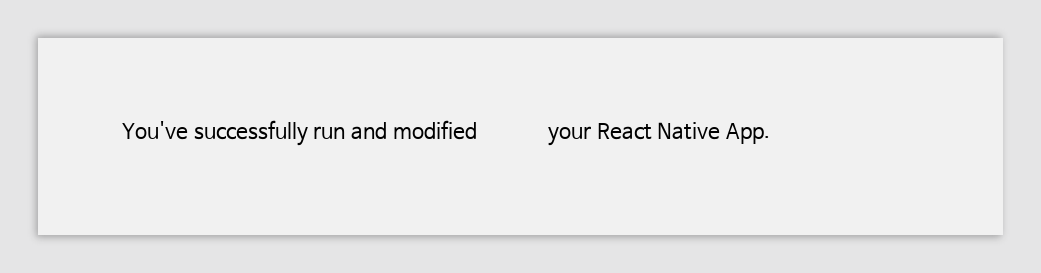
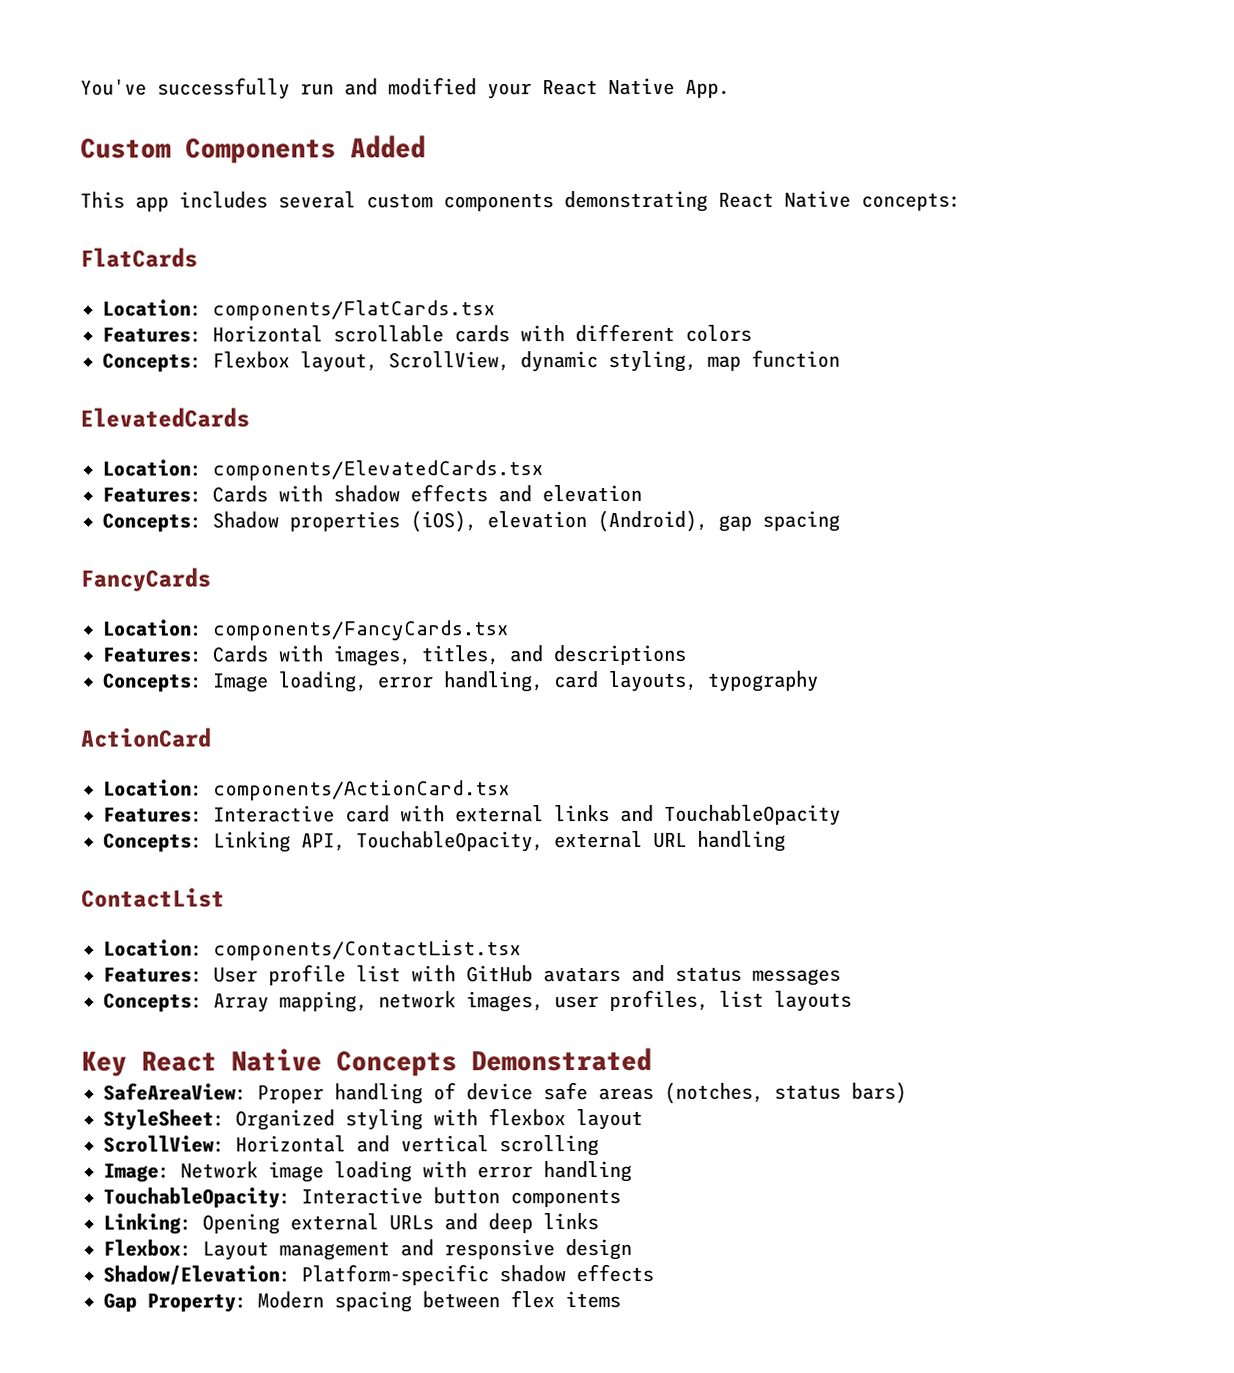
(770, 133) none -> [80,135,426,164] [80,190,961,213] [80,247,198,268] [102,299,496,321] [102,323,752,343] [102,349,840,373] [80,407,250,428] [102,459,544,481] [102,484,642,503] [102,509,840,533] [80,567,211,592] [102,619,509,641] [102,644,686,667] [102,670,819,693] [81,727,212,748] [103,779,511,801] [103,804,841,826] [103,830,786,853] [81,887,225,908] [103,939,522,961] [103,964,841,986] [103,989,852,1013] [81,1047,652,1077] [103,1081,907,1105] [103,1108,643,1131] [103,1135,599,1157] [103,1160,632,1183] [103,1187,621,1209] [103,1213,599,1235] [103,1238,632,1261] [103,1263,654,1286] [103,1290,621,1313] // Custom Components Added // This app includes several custom components demonstrating React Native concepts: // FlatCards // Location: components/FlatCards.tsx // Features: Horizontal scrollable cards with different colors // Concepts: Flexbox layout, ScrollView, dynamic styling, map function // ElevatedCards // Location: components/ElevatedCards.tsx // Features: Cards with shadow effects and elevation // Concepts: Shadow properties (iOS), elevation (Android), gap spacing // FancyCards // Location: components/FancyCards.tsx // Features: Cards with images, titles, and descriptions // Concepts: Image loading, error handling, card layouts, typography // ActionCard // Location: components/ActionCard.tsx // Features: Interactive card with external links and TouchableOpacity // Concepts: Linking API, TouchableOpacity, external URL handling // ContactList // Location: components/ContactList.tsx // Features: User profile list with GitHub avatars and status messages // Concepts: Array mapping, network images, user profiles, list layouts // Key React Native Concepts Demonstrated // SafeAreaView: Proper handling of device safe areas (notches, status bars) // StyleSheet: Organized styling with flexbox layout // ScrollView: Horizontal and vertical scrolling // Image: Network image loading with error handling // TouchableOpacity: Interactive button components // Linking: Opening external URLs and deep links // Flexbox: Layout management and responsive design // Shadow/Elevation: Platform-specific shadow effects // Gap Property: Modern spacing between flex items

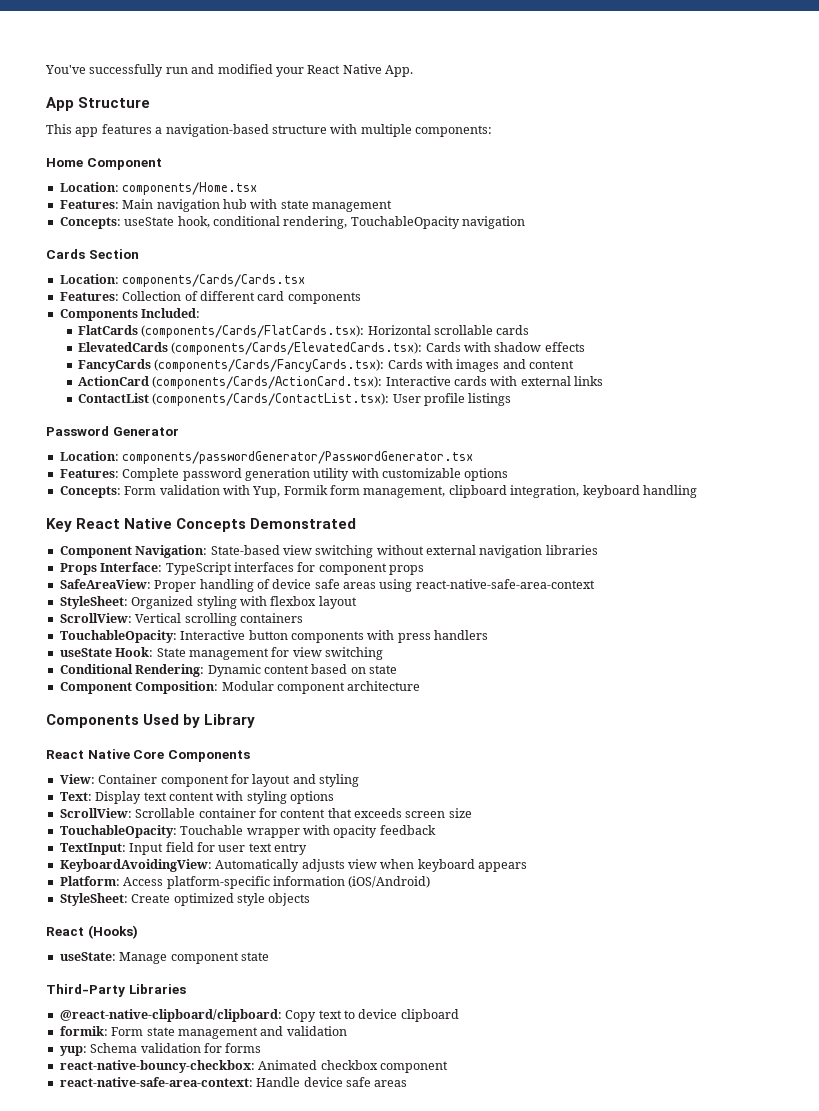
[80,135,426,164] Custom Components Added -> [46,97,151,111] App Structure
[179,190,961,213] [80,247,198,268] [102,299,496,321] [102,323,752,343] [102,349,840,373] [80,407,250,428] [102,459,544,481] [102,484,642,503] [102,509,840,533] [80,567,211,592] [102,619,509,641] [102,644,686,667] [102,670,819,693] [81,727,212,748] [103,779,511,801] [103,804,841,826] [103,830,786,853] [81,887,225,908] [103,939,522,961] [103,964,841,986] [103,989,852,1013] includes several custom components demonstrating React Native concepts: // FlatCards // Location: components/FlatCards.tsx // Features: Horizontal scrollable cards with different colors // Concepts: Flexbox layout, ScrollView, dynamic styling, map function // ElevatedCards // Location: components/ElevatedCards.tsx // Features: Cards with shadow effects and elevation // Concepts: Shadow properties (iOS), elevation (Android), gap spacing // FancyCards // Location: components/FancyCards.tsx // Features: Cards with images, titles, and descriptions // Concepts: Image loading, error handling, card layouts, typography // ActionCard // Location: components/ActionCard.tsx // Features: Interactive card with external links and TouchableOpacity // Concepts: Linking API, TouchableOpacity, external URL handling // ContactList // Location: components/ContactList.tsx // Features: User profile list with GitHub avatars and status messages // Concepts: Array mapping, network images, user profiles, list layouts -> [101,124,492,137] [46,158,162,170] [59,182,258,195] [59,199,392,212] [59,216,525,229] [46,249,139,259] [59,274,306,287] [59,291,361,304] [59,308,201,321] [77,325,530,338] [77,342,585,355] [77,359,575,372] [77,376,604,389] [77,393,512,406] [46,426,179,436] [59,451,474,464] [59,468,509,481] [59,485,697,498] features a navigation-based structure with multiple components: // Home Component // Location: components/Home.tsx // Features: Main navigation hub with state management // Concepts: useState hook, conditional rendering, TouchableOpacity navigation // Cards Section // Location: components/Cards/Cards.tsx // Features: Collection of different card components // Components Included: // FlatCards (components/Cards/FlatCards.tsx): Horizontal scrollable cards // ElevatedCards (components/Cards/ElevatedCards.tsx): Cards with shadow effects // FancyCards (components/Cards/FancyCards.tsx): Cards with images and content // ActionCard (components/Cards/ActionCard.tsx): Interactive cards with external links // ContactList (components/Cards/ContactList.tsx): User profile listings // Password Generator // Location: components/passwordGenerator/PasswordGenerator.tsx // Features: Complete password generation utility with customizable options // Concepts: Form validation with Yup, Formik form management, clipboard integration, keyboard handling
(652, 1059) none -> [59,545,598,558] [59,562,424,575] // Component Navigation: State-based view switching without external navigation libraries // Props Interface: TypeScript interfaces for component props
[664,1081,907,1104] (notches, status bars) -> [379,579,595,592] using react-native-safe-area-context
[235,1135,599,1157] [103,1160,632,1183] [103,1187,621,1209] [103,1213,599,1235] [103,1238,632,1261] [103,1263,654,1286] [103,1290,621,1313] Horizontal and vertical scrolling // Image: Network image loading with error handling // TouchableOpacity: Interactive button components // Linking: Opening external URLs and deep links // Flexbox: Layout management and responsive design // Shadow/Elevation: Platform-specific shadow effects // Gap Property: Modern spacing between flex items -> [135,613,303,626] [59,630,488,643] [59,647,383,660] [59,664,397,677] [59,681,421,694] [46,714,256,728] [46,749,250,762] [59,774,359,787] [59,791,334,804] [59,808,472,818] [59,825,436,838] [59,842,307,855] [59,859,527,872] [59,876,431,889] [59,893,311,906] [46,925,138,939] [59,952,269,964] [46,984,186,997] [59,1009,459,1022] [59,1026,347,1039] [59,1043,262,1056] [59,1060,448,1073] [59,1077,408,1087] Vertical scrolling containers // TouchableOpacity: Interactive button components with press handlers // useState Hook: State management for view switching // Conditional Rendering: Dynamic content based on state // Component Composition: Modular component architecture // Components Used by Library // React Native Core Components // View: Container component for layout and styling // Text: Display text content with styling options // ScrollView: Scrollable container for content that exceeds screen size // TouchableOpacity: Touchable wrapper with opacity feedback // TextInput: Input field for user text entry // KeyboardAvoidingView: Automatically adjusts view when keyboard appears // Platform: Access platform-specific information (iOS/Android) // StyleSheet: Create optimized style objects // React (Hooks) // useState: Manage component state // Third-Party Libraries // @react-native-clipboard/clipboard: Copy text to device clipboard // formik: Form state management and validation // yup: Schema validation for forms // react-native-bouncy-checkbox: Animated checkbox component // react-native-safe-area-context: Handle device safe areas

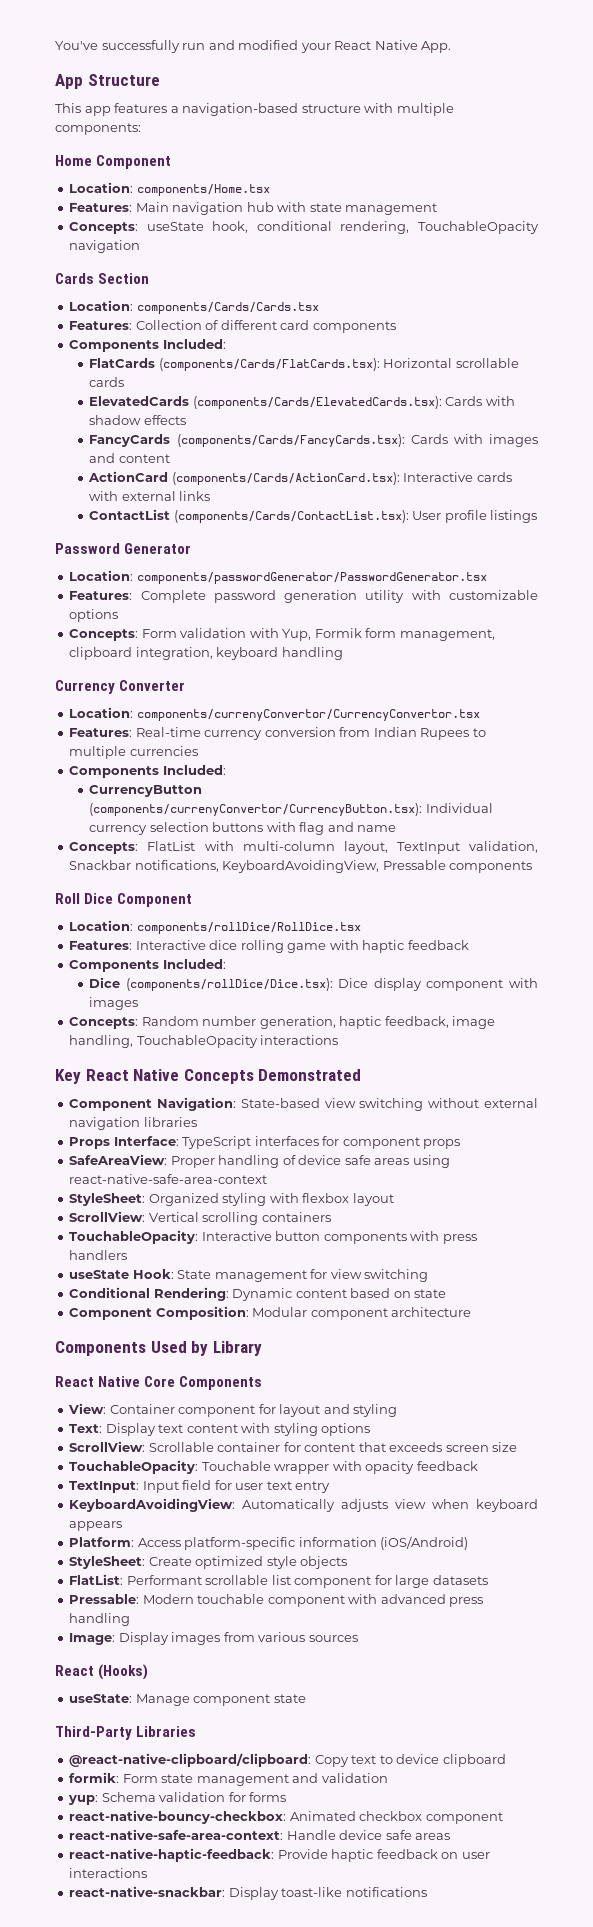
(697, 491) none -> [55,680,186,694] [69,707,480,721] [69,727,486,740] [69,746,198,759] [69,765,226,778] [89,785,203,797] [89,803,493,816] [89,822,397,835] [69,841,538,854] [69,860,533,873] [55,893,193,907] [69,920,361,934] [69,940,469,953] [69,959,226,972] [89,977,539,991] [89,997,139,1010] [69,1016,496,1029] [69,1035,339,1048] // Currency Converter // Location: components/currenyConvertor/CurrencyConvertor.tsx // Features: Real-time currency conversion from Indian Rupees to multiple currencies // Components Included: // CurrencyButton (components/currenyConvertor/CurrencyButton.tsx): Individual currency selection buttons with flag and name // Concepts: FlatList with multi-column layout, TextInput validation, Snackbar notifications, KeyboardAvoidingView, Pressable components // Roll Dice Component // Location: components/rollDice/RollDice.tsx // Features: Interactive dice rolling game with haptic feedback // Components Included: // Dice (components/rollDice/Dice.tsx): Dice display component with images // Concepts: Random number generation, haptic feedback, image handling, TouchableOpacity interactions
(311, 899) none -> [69,1574,488,1588] [69,1594,484,1607] [69,1613,131,1626] [69,1632,358,1645] // FlatList: Performant scrollable list component for large datasets // Pressable: Modern touchable component with advanced press handling // Image: Display images from various sources
(408, 1083) none -> [69,1848,490,1862] [69,1868,148,1878] [69,1886,427,1900] // react-native-haptic-feedback: Provide haptic feedback on user interactions // react-native-snackbar: Display toast-like notifications

